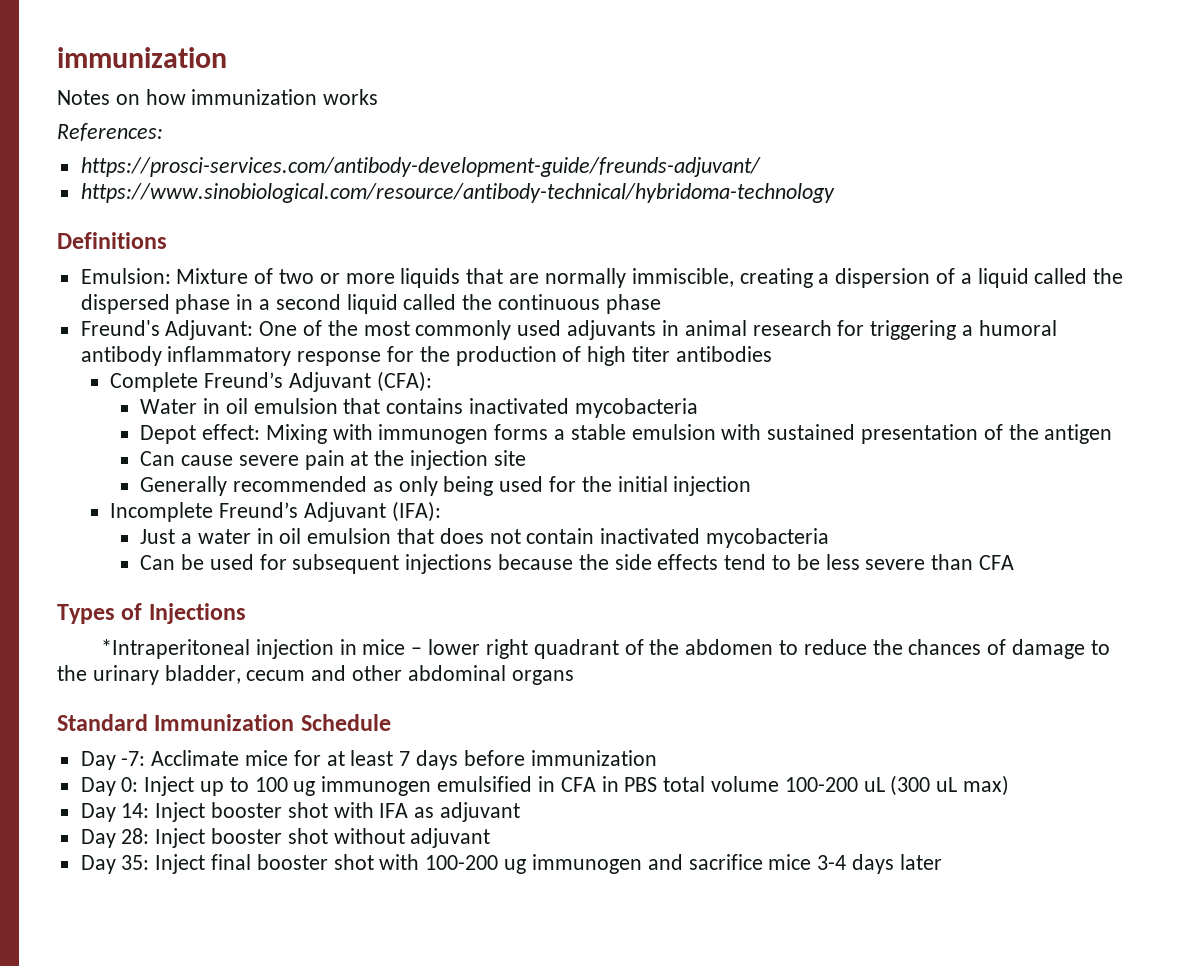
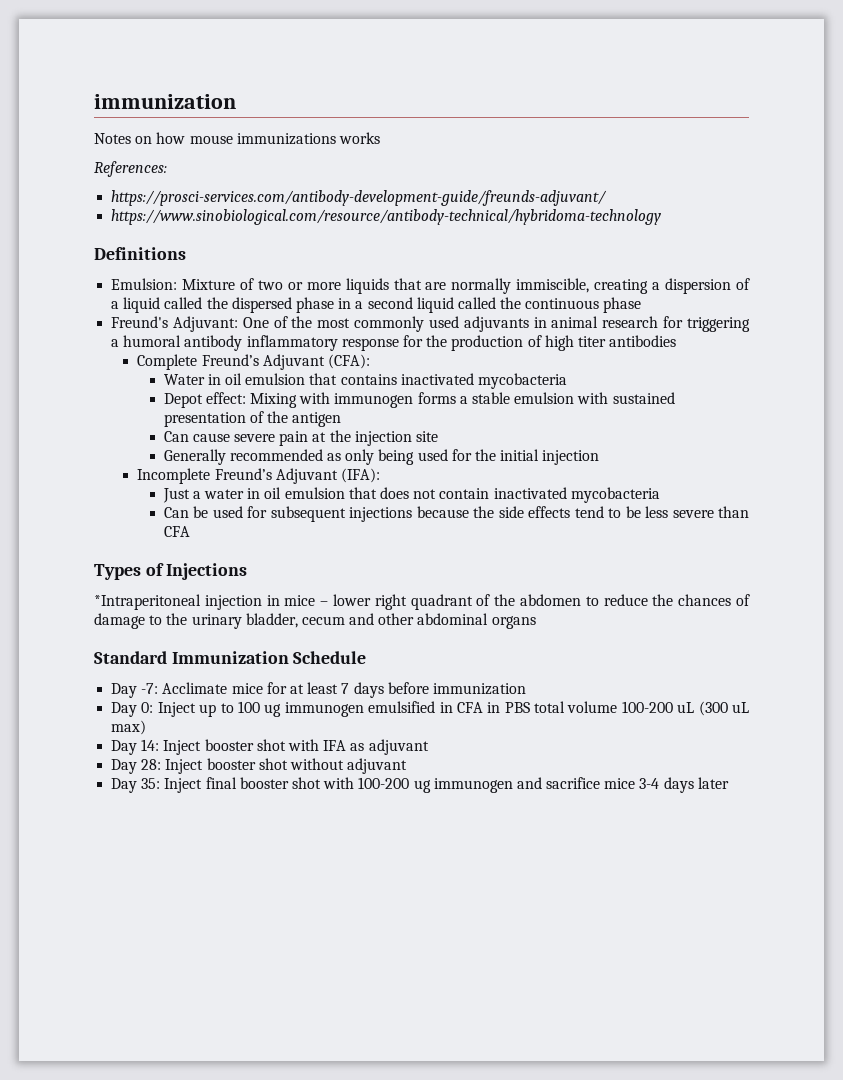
[191,89,318,105] immunization -> [189,133,336,145] mouse immunizations

